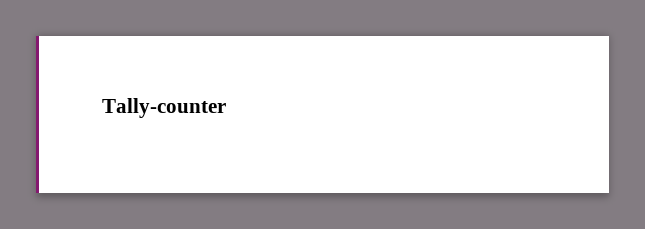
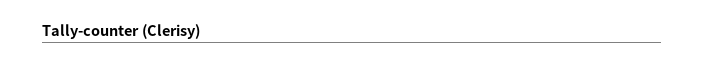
(226, 108) none -> [141,24,200,39] (Clerisy)

